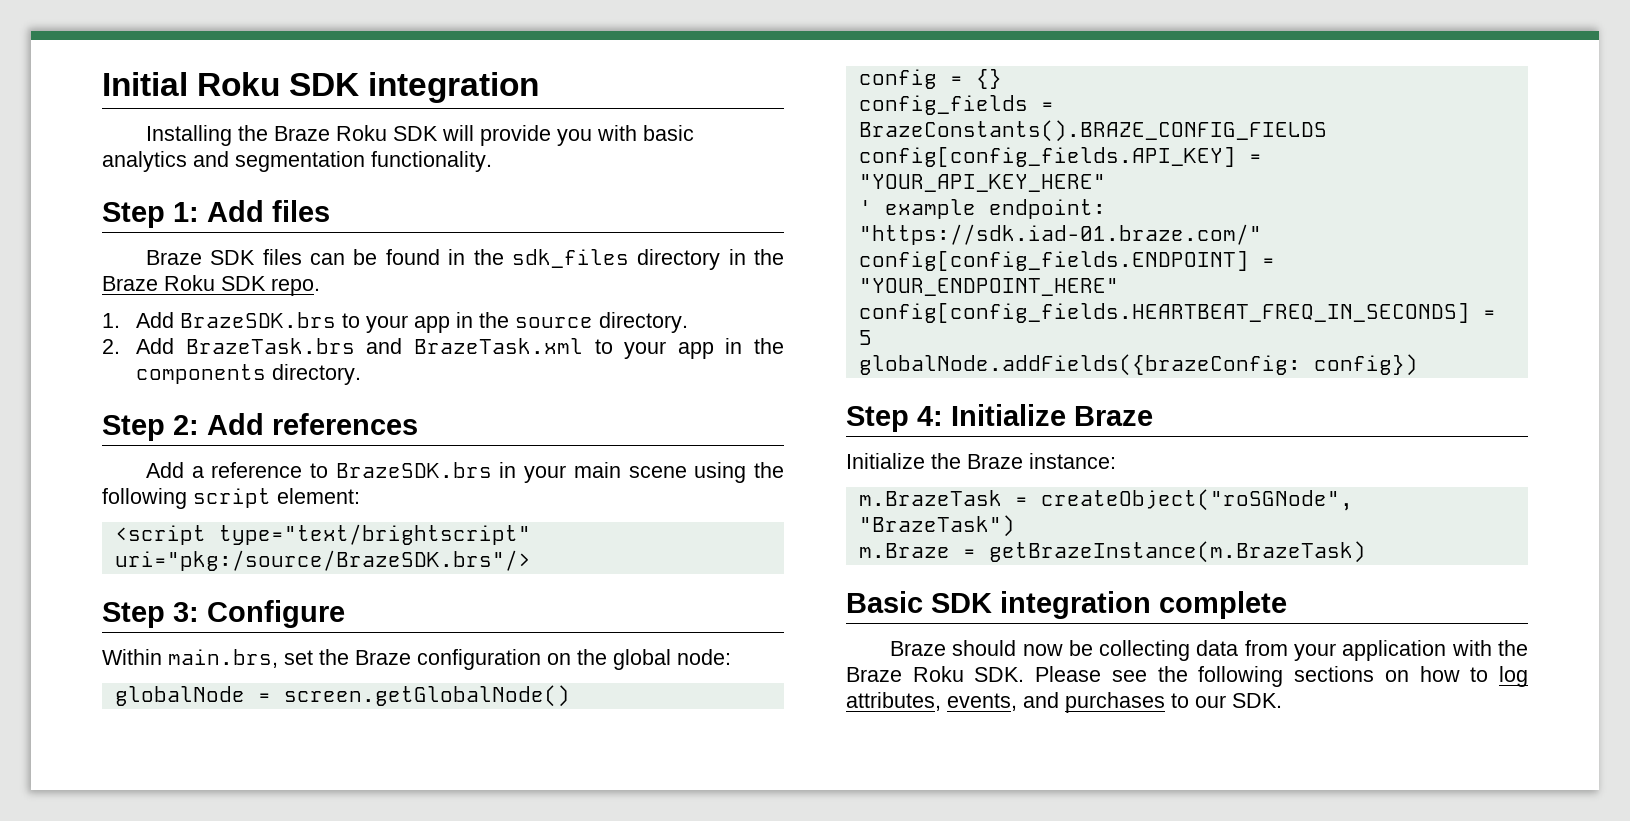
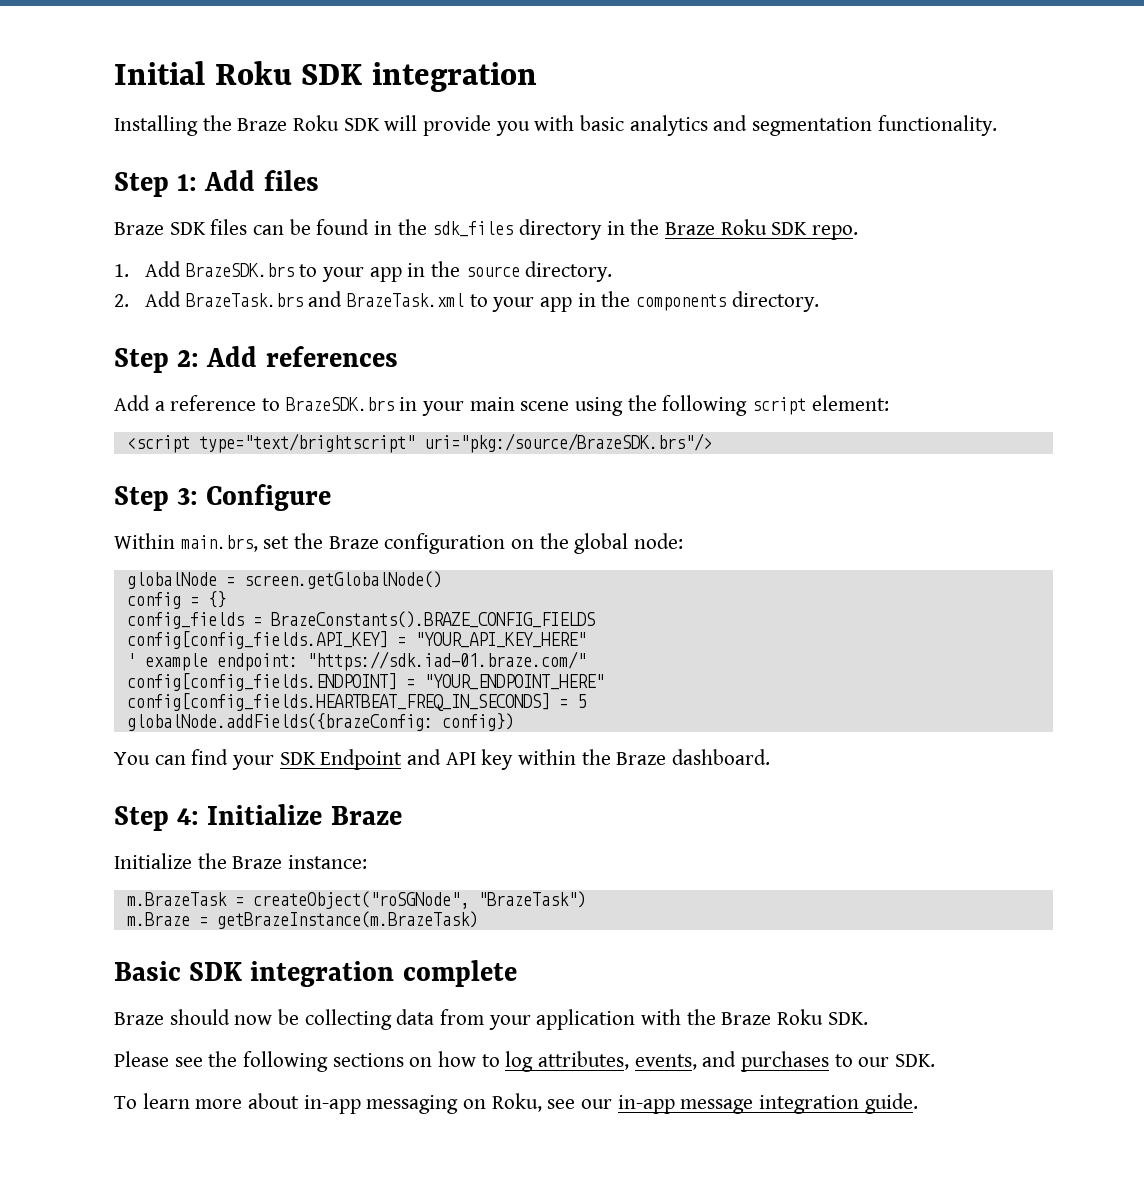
(1418, 365) none -> [114,749,771,770] // You can find your SDK Endpoint and API key within the Braze dashboard.
(1025, 674) none -> (868, 1018) //
(1282, 700) none -> [114,1093,918,1114] // To learn more about in-app messaging on Roku, see our in-app message integration guide.

